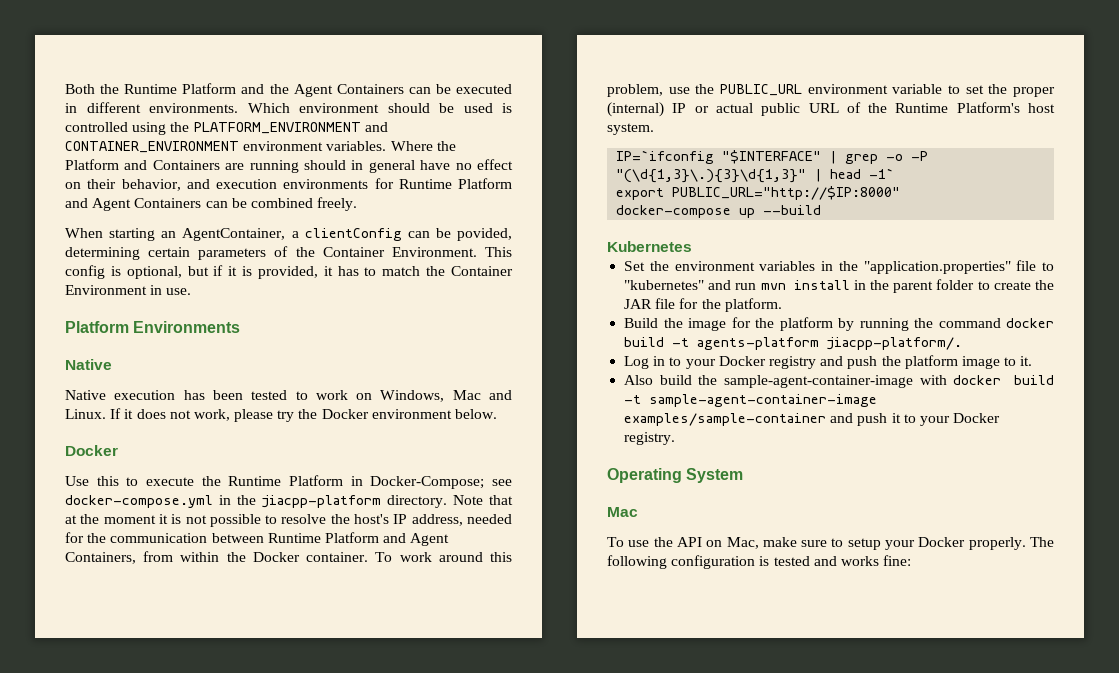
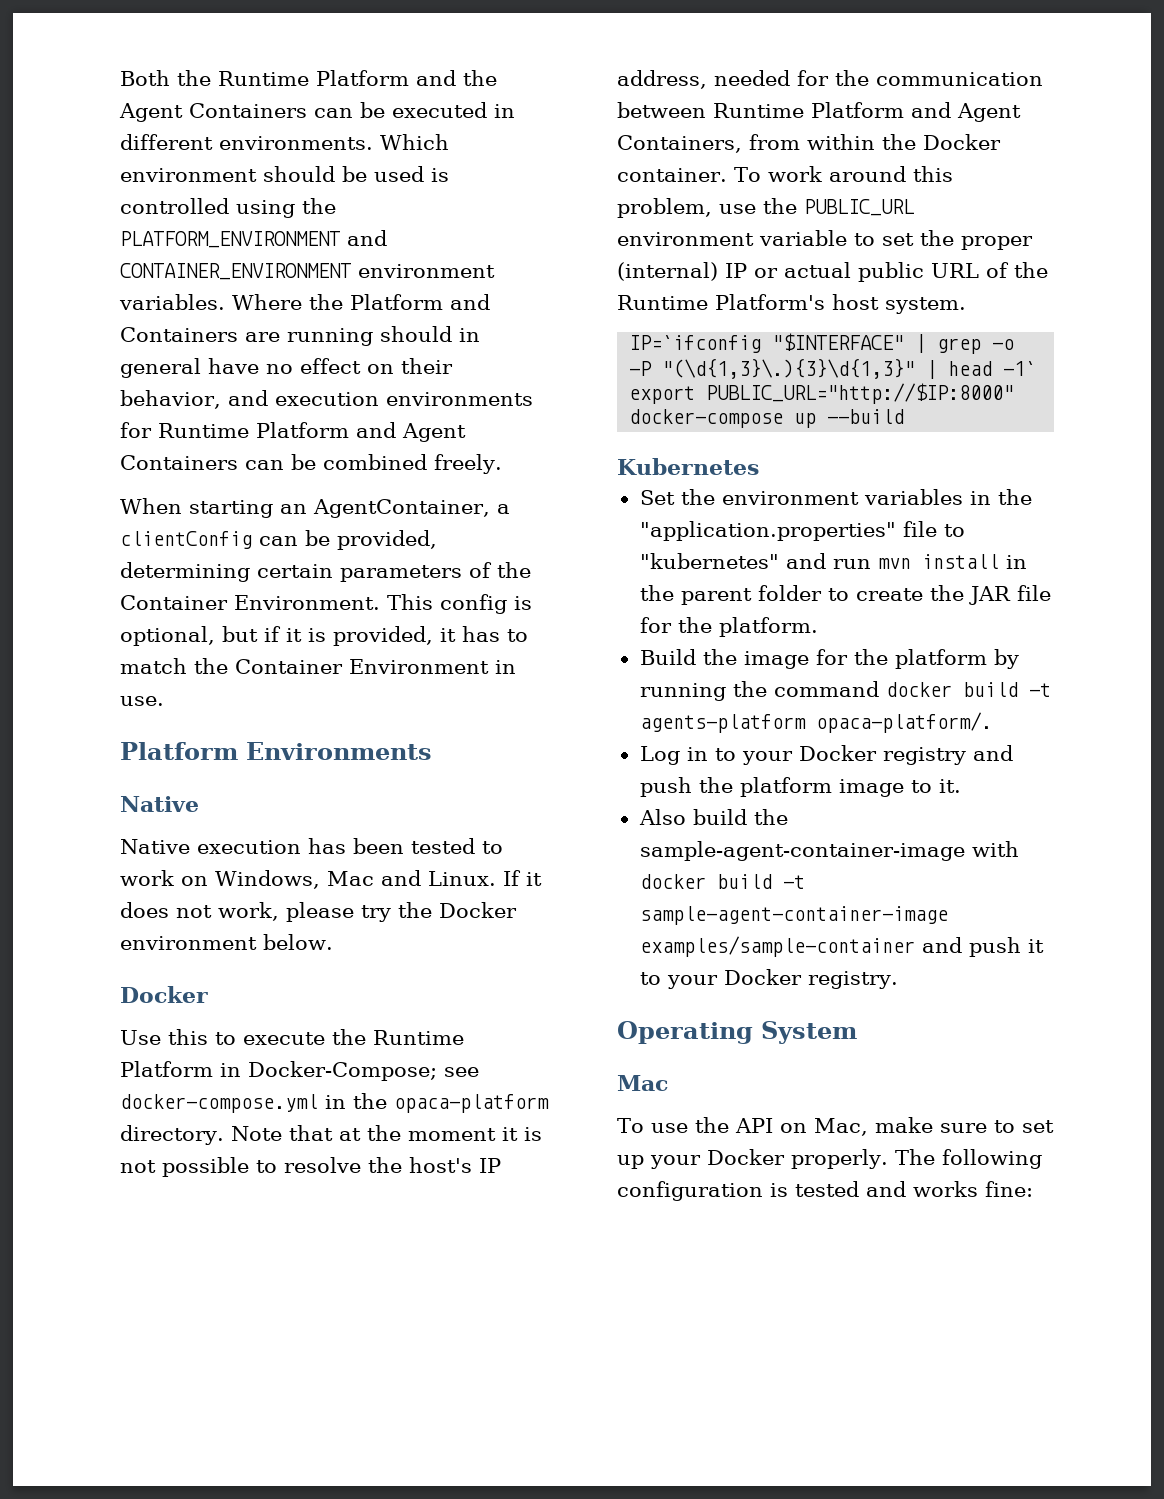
[457,228,512,241] povided, -> [337,530,437,550] provided,
[262,495,381,508] jiacpp-platform -> [394,1094,549,1113] opaca-platform
[827,337,963,350] jiacpp-platform/. -> [815,712,992,733] opaca-platform/.
[847,538,881,550] setup -> [1021,1120,1054,1133] [617,1155,644,1169] set up

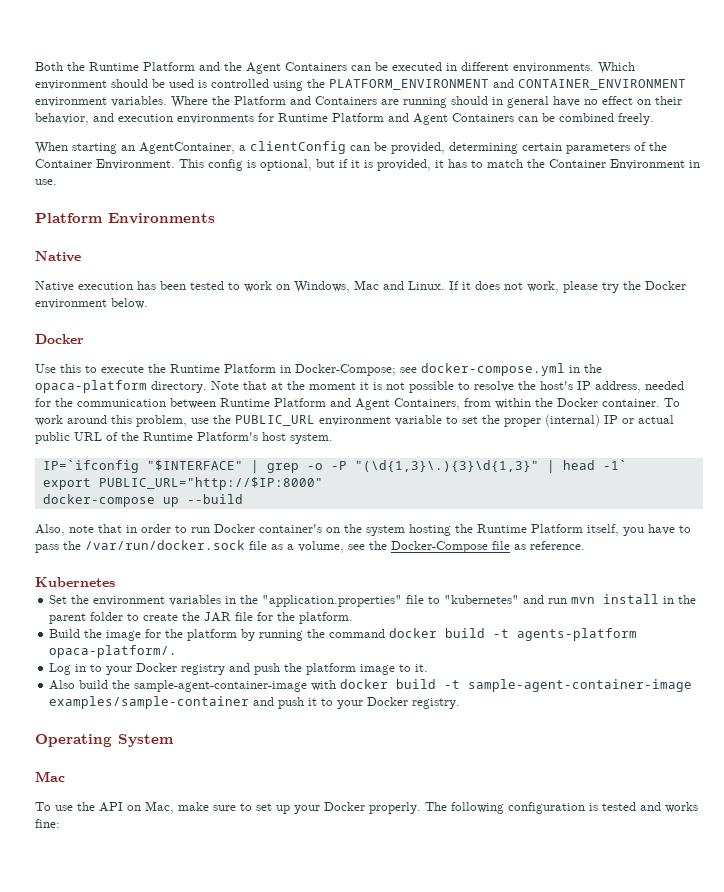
(905, 416) none -> [35,524,691,536] [35,540,585,553] // Also, note that in order to run Docker container's on the system hosting the Runtime Platform itself, you have to pass the /var/run/docker.sock file as a volume, see the Docker-Compose file as reference.

